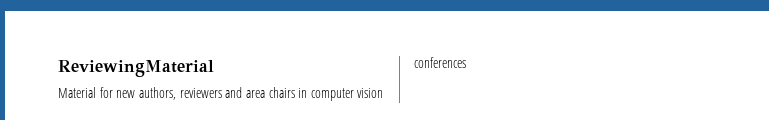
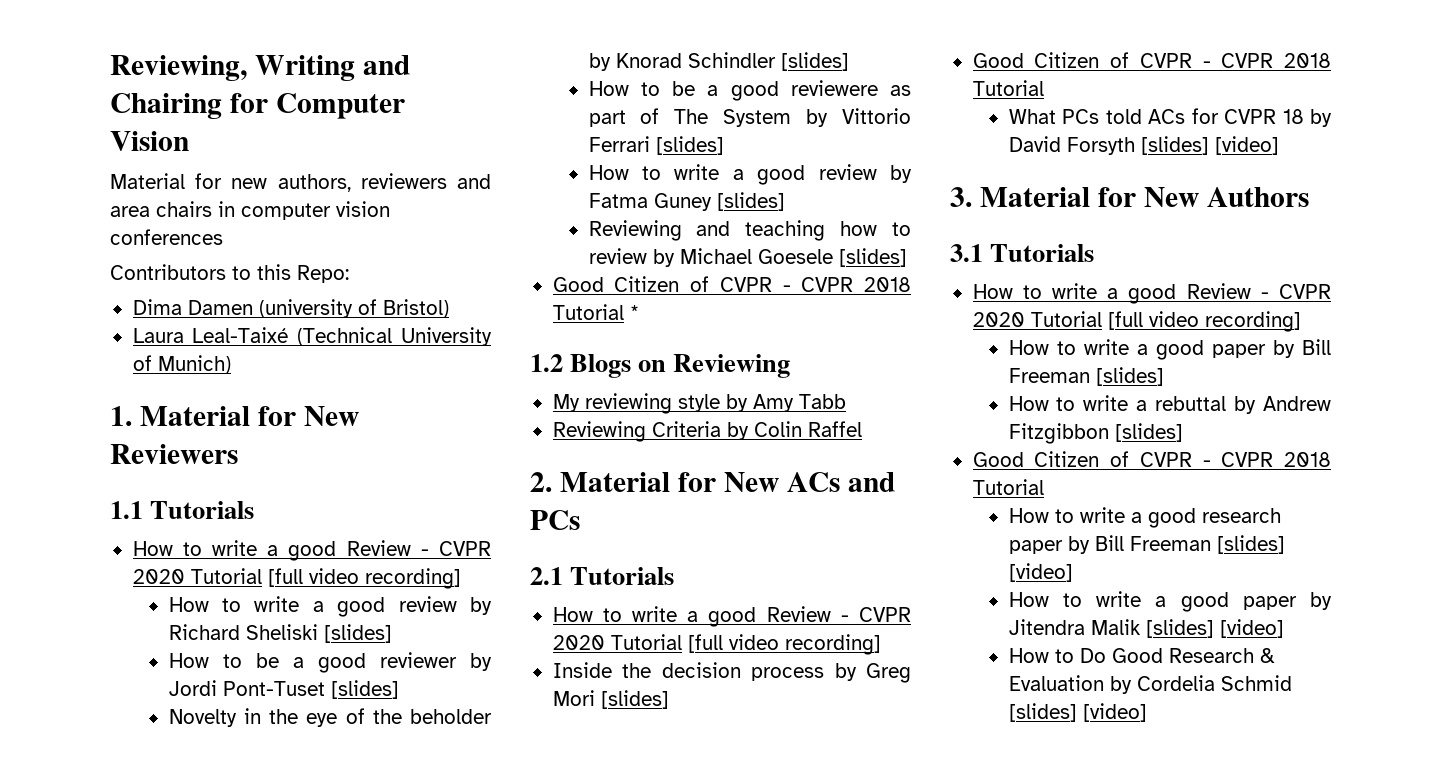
[58,60,214,77] ReviewingMaterial -> [110,55,410,81] [110,93,405,119] [110,131,189,151] Reviewing, Writing and Chairing for Computer Vision
(466, 62) none -> [110,264,349,283] [132,299,449,318] [132,327,492,346] [132,355,231,374] [110,406,359,426] [110,444,238,464] [110,501,255,519] [132,540,491,561] [132,568,461,589] [168,596,492,617] [168,624,392,643] [168,652,492,673] [168,680,399,699] [168,708,492,727] [588,52,849,71] [588,80,911,101] [588,108,911,127] [588,136,724,155] [588,164,912,185] [588,192,785,211] [588,220,911,241] [588,248,907,267] [552,276,911,292] [552,304,639,320] [530,354,791,378] [552,393,846,414] [552,421,862,442] [530,472,895,492] [530,510,580,530] [530,567,675,585] [552,606,911,627] [552,634,881,655] [552,662,911,683] [552,690,669,709] [972,52,1331,68] [972,80,1044,96] [1008,108,1332,127] [1008,136,1279,155] [950,187,1309,207] [950,244,1095,262] [972,283,1331,304] [972,311,1301,332] [1008,339,1331,360] [1008,367,1164,386] [1008,395,1331,414] [1008,423,1183,444] [972,451,1331,467] [972,479,1044,495] [1008,507,1281,528] [1008,535,1285,554] [1008,563,1073,582] [1008,591,1332,612] [1008,619,1284,638] [1008,648,1275,663] [1008,675,1292,694] [1008,703,1147,722] // Contributors to this Repo: // Dima Damen (university of Bristol) // Laura Leal-Taixé (Technical University of Munich) // 1. Material for New Reviewers // 1.1 Tutorials // How to write a good Review - CVPR 2020 Tutorial [full video recording] // How to write a good review by Richard Sheliski [slides] // How to be a good reviewer by Jordi Pont-Tuset [slides] // Novelty in the eye of the beholder by Knorad Schindler [slides] // How to be a good reviewere as part of The System by Vittorio Ferrari [slides] // How to write a good review by Fatma Guney [slides] // Reviewing and teaching how to review by Michael Goesele [slides] // Good Citizen of CVPR - CVPR 2018 Tutorial * // 1.2 Blogs on Reviewing // My reviewing style by Amy Tabb // Reviewing Criteria by Colin Raffel // 2. Material for New ACs and PCs // 2.1 Tutorials // How to write a good Review - CVPR 2020 Tutorial [full video recording] // Inside the decision process by Greg Mori [slides] // Good Citizen of CVPR - CVPR 2018 Tutorial // What PCs told ACs for CVPR 18 by David Forsyth [slides] [video] // 3. Material for New Authors // 3.1 Tutorials // How to write a good Review - CVPR 2020 Tutorial [full video recording] // How to write a good paper by Bill Freeman [slides] // How to write a rebuttal by Andrew Fitzgibbon [slides] // Good Citizen of CVPR - CVPR 2018 Tutorial // How to write a good research paper by Bill Freeman [slides] [video] // How to write a good paper by Jitendra Malik [slides] [video] // How to Do Good Research & Evaluation by Cordelia Schmid [slides] [video]

